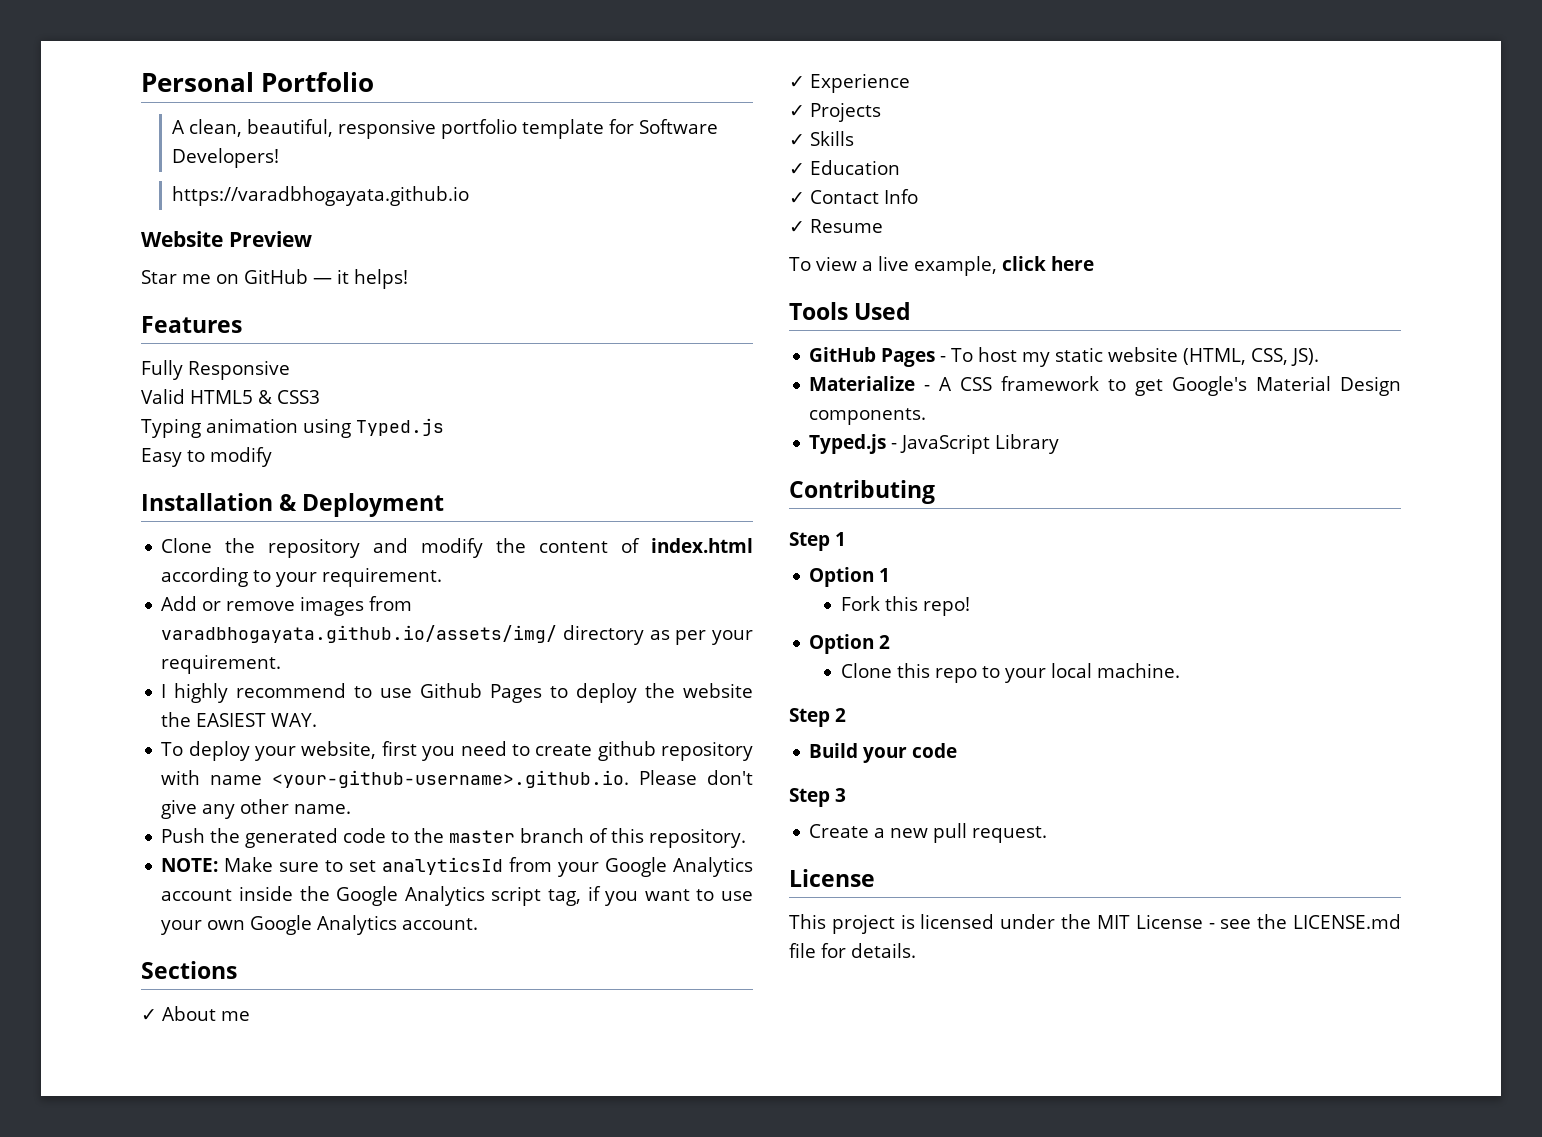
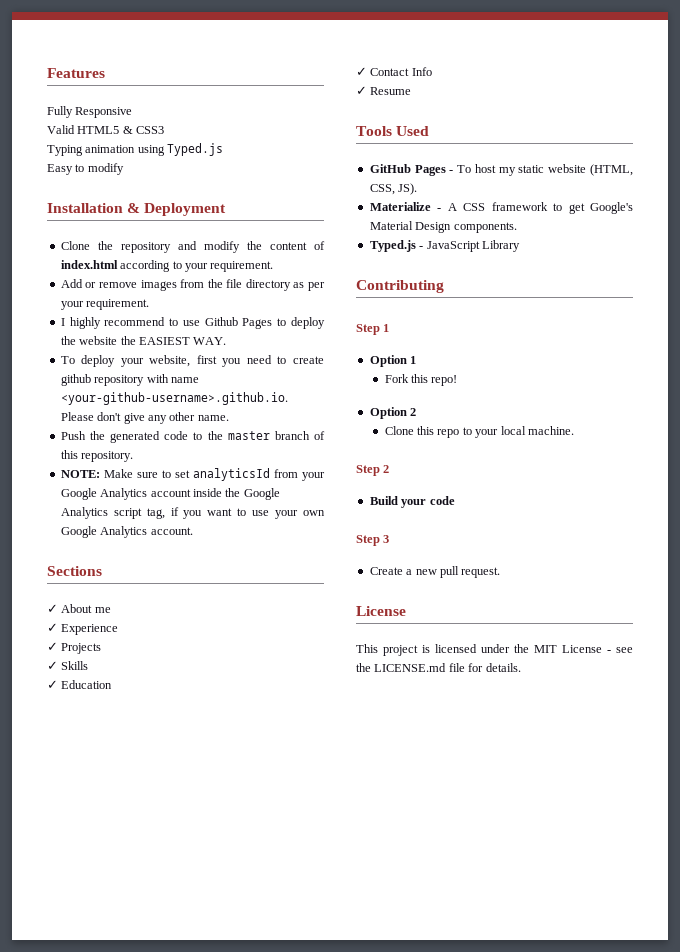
[141,72,375,92] [172,119,719,139] [172,148,280,168] [172,186,470,206] [141,231,312,247] [141,269,408,289] Personal Portfolio // A clean, beautiful, responsive portfolio template for Software Developers! // https://varadbhogayata.github.io // Website Preview // Star me on GitHub — it helps! // -> (47, 73) none
[161,625,558,643] varadbhogayata.github.io/assets/img/ -> [207,279,243,288] the file
[789,256,1094,276] // To view a live example, click here -> (412, 91) none

